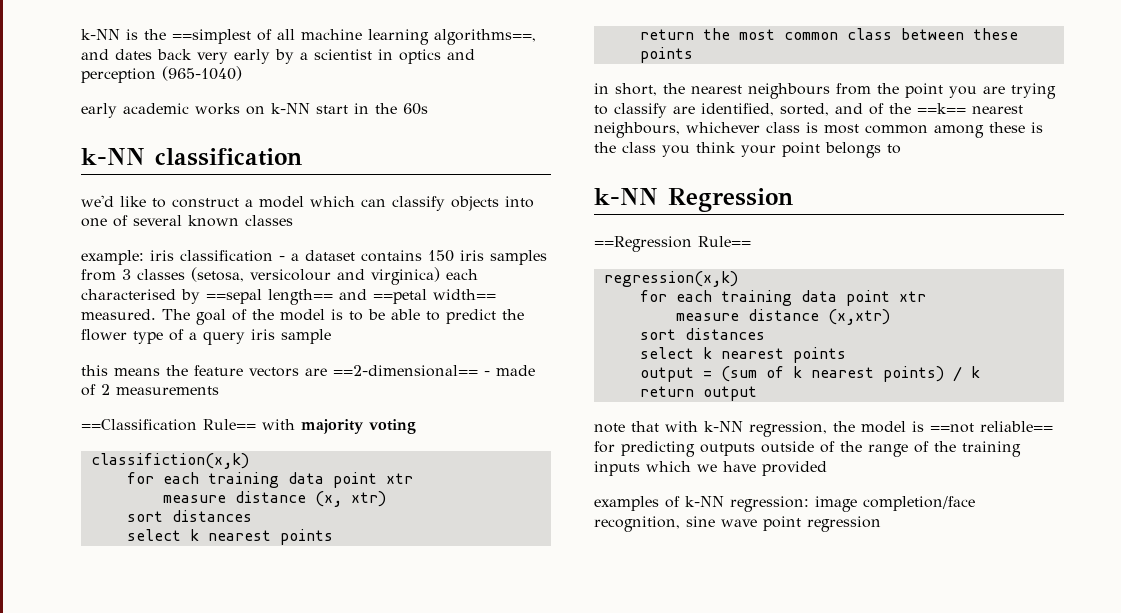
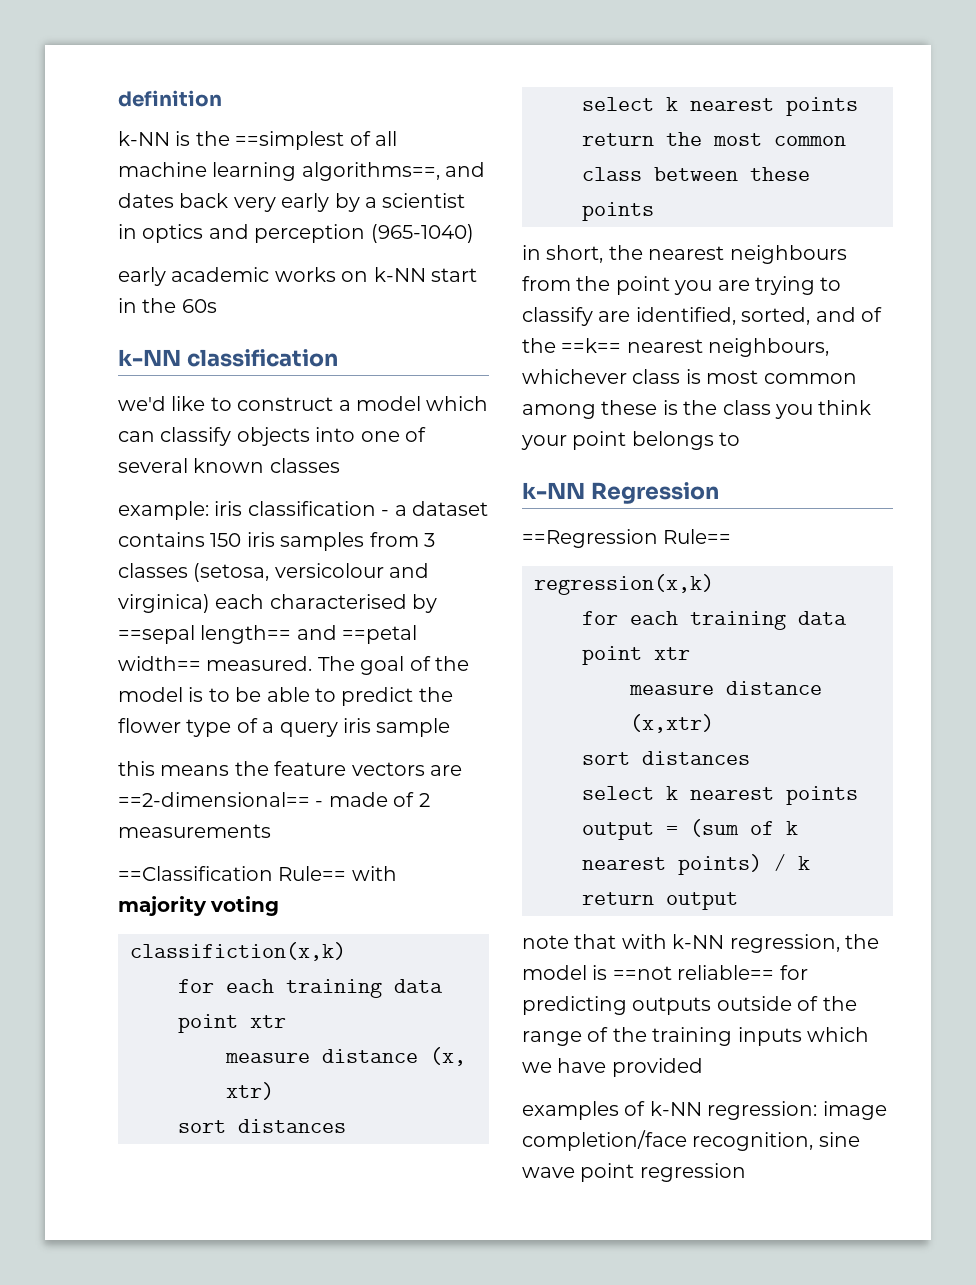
(81, 34) none -> [118,90,222,107] definition //

